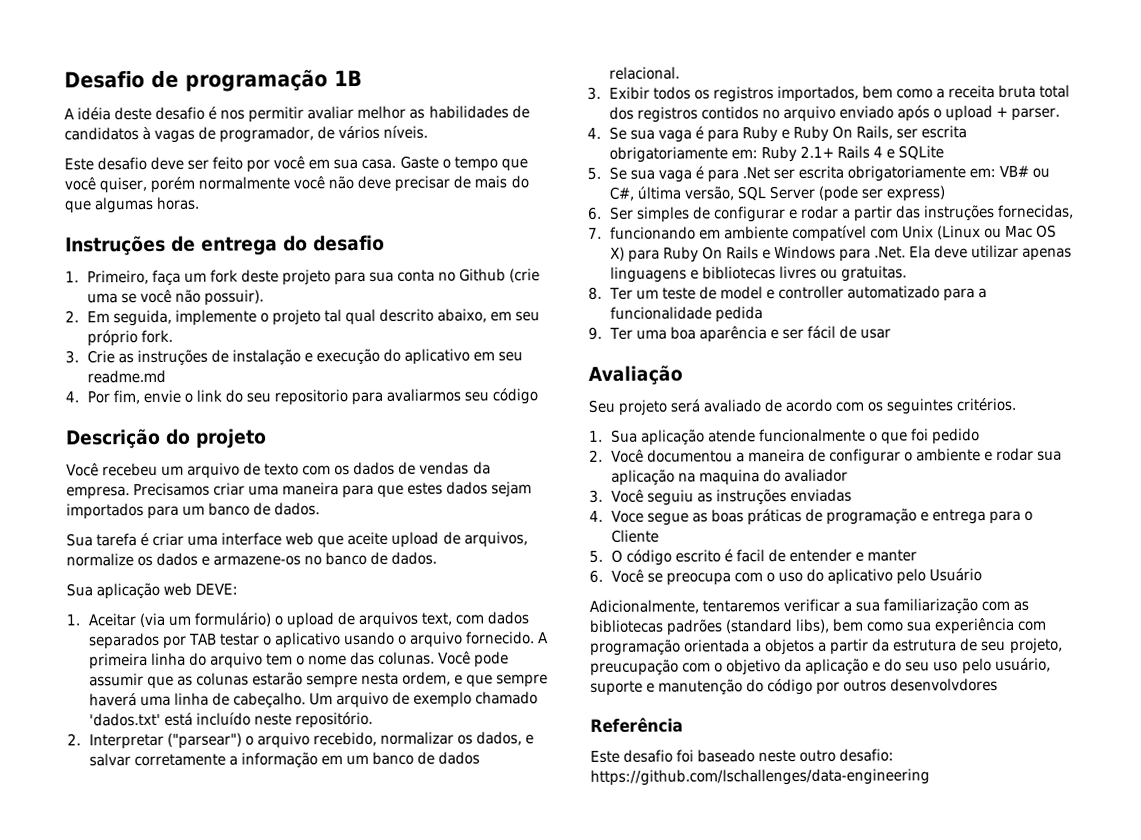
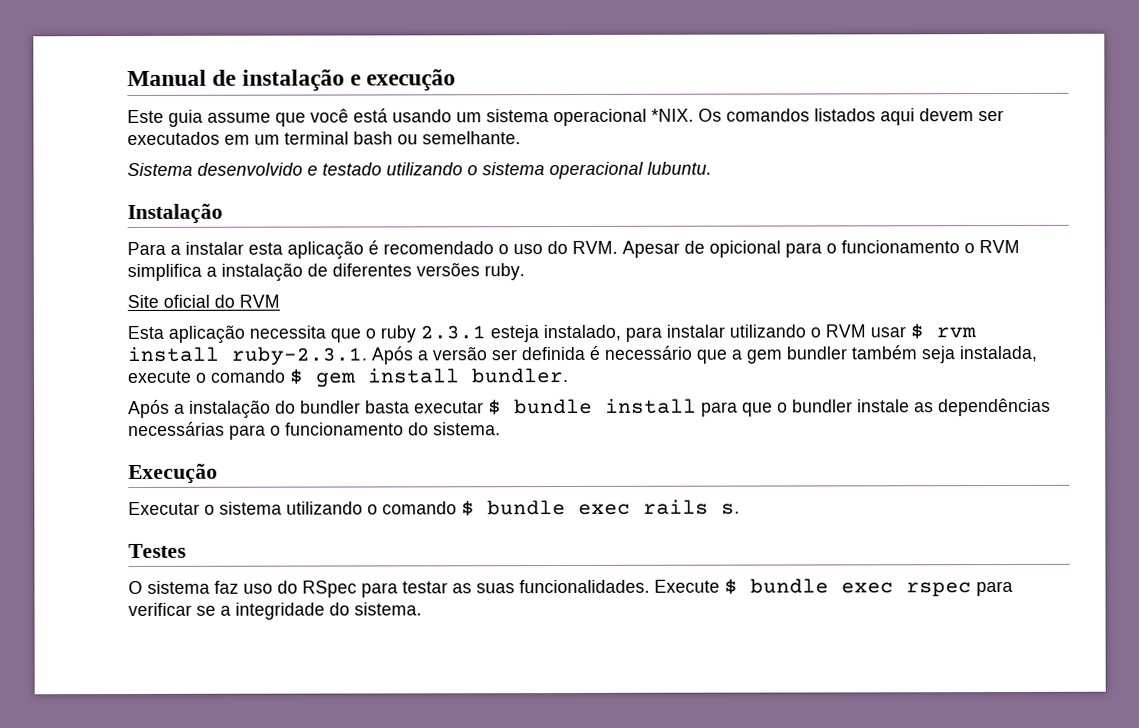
[64,69,362,92] [64,105,530,123] [64,125,429,143] [64,155,528,173] [64,175,529,194] [64,196,201,214] [65,234,385,256] [65,268,541,286] [86,289,265,306] [65,308,541,327] [86,329,173,347] [65,348,524,366] [86,369,166,384] [65,388,539,406] [66,428,267,449] [66,461,491,479] [66,481,533,500] [66,502,321,520] [66,531,528,549] [66,551,438,567] [66,582,239,600] [66,611,530,629] [87,631,550,650] [88,651,510,670] [88,671,549,690] [88,691,539,709] [88,711,374,729] [67,731,535,750] [88,751,481,768] [608,66,680,80] [587,84,1071,103] [608,105,1061,123] [587,125,968,143] [608,145,945,163] [587,165,1051,183] [608,185,946,202] [587,204,1075,223] [588,224,1058,242] [609,244,1073,263] [609,265,908,283] [588,285,988,302] [609,306,763,323] [588,325,892,343] [588,365,683,385] [588,397,1017,416] [589,428,981,446] [589,447,1063,465] [610,468,849,486] [589,488,853,506] [589,508,1034,526] [610,529,659,543] [589,548,918,566] [589,568,983,586] [589,598,1030,614] [589,617,1047,636] [590,637,1063,656] [590,657,1051,676] [590,677,999,696] [590,717,683,733] [590,748,895,763] [590,768,930,786] Desafio de programação 1B // A idéia deste desafio é nos permitir avaliar melhor as habilidades de candidatos à vagas de programador, de vários níveis. // Este desafio deve ser feito por você em sua casa. Gaste o tempo que você quiser, porém normalmente você não deve precisar de mais do que algumas horas. // Instruções de entrega do desafio // 1. Primeiro, faça um fork deste projeto para sua conta no Github (crie uma se você não possuir). // 2. Em seguida, implemente o projeto tal qual descrito abaixo, em seu próprio fork. // 3. Crie as instruções de instalação e execução do aplicativo em seu readme.md // 4. Por fim, envie o link do seu repositorio para avaliarmos seu código // Descrição do projeto // Você recebeu um arquivo de texto com os dados de vendas da empresa. Precisamos criar uma maneira para que estes dados sejam importados para um banco de dados. // Sua tarefa é criar uma interface web que aceite upload de arquivos, normalize os dados e armazene-os no banco de dados. // Sua aplicação web DEVE: // 1. Aceitar (via um formulário) o upload de arquivos text, com dados separados por TAB testar o aplicativo usando o arquivo fornecido. A primeira linha do arquivo tem o nome das colunas. Você pode assumir que as colunas estarão sempre nesta ordem, e que sempre haverá uma linha de cabeçalho. Um arquivo de exemplo chamado 'dados.txt' está incluído neste repositório. // 2. Interpretar ("parsear") o arquivo recebido, normalizar os dados, e salvar corretamente a informação em um banco de dados relacional. // 3. Exibir todos os registros importados, bem como a receita bruta total dos registros contidos no arquivo enviado após o upload + parser. // 4. Se sua vaga é para Ruby e Ruby On Rails, ser escrita obrigatoriamente em: Ruby 2.1+ Rails 4 e SQLite // 5. Se sua vaga é para .Net ser escrita obrigatoriamente em: VB# ou C#, última versão, SQL Server (pode ser express) // 6. Ser simples de configurar e rodar a partir das instruções fornecidas, // 7. funcionando em ambiente compatível com Unix (Linux ou Mac OS X) para Ruby On Rails e Windows para .Net. Ela deve utilizar apenas linguagens e bibliotecas livres ou gratuitas. // 8. Ter um teste de model e controller automatizado para a funcionalidade pedida // 9. Ter uma boa aparência e ser fácil de usar // Avaliação // Seu projeto será avaliado de acordo com os seguintes critérios. // 1. Sua aplicação atende funcionalmente o que foi pedido // 2. Você documentou a maneira de configurar o ambiente e rodar sua aplicação na maquina do avaliador // 3. Você seguiu as instruções enviadas // 4. Voce segue as boas práticas de programação e entrega para o Cliente // 5. O código escrito é facil de entender e manter // 6. Você se preocupa com o uso do aplicativo pelo Usuário // Adicionalmente, tentaremos verificar a sua familiarização com as bibliotecas padrões (standard libs), bem como sua experiência com programação orientada a objetos a partir da estrutura de seu projeto, preucupação com o objetivo da aplicação e do seu uso pelo usuário, suporte e manutenção do código por outros desenvolvdores // Referência // Este desafio foi baseado neste outro desafio: https://github.com/lschallenges/data-engineering -> [127,69,457,92] [127,108,1004,127] [127,131,521,146] [127,161,712,180] [127,203,223,225] [127,239,1020,260] [127,262,525,282] [127,294,280,309] [127,323,976,344] [127,345,1037,366] [128,368,569,388] [128,397,1051,419] [128,421,501,440] [128,463,218,485] [128,499,740,517] [128,543,186,559] [128,578,1013,598] [128,602,422,620] Manual de instalação e execução // Este guia assume que você está usando um sistema operacional *NIX. Os comandos listados aqui devem ser executados em um terminal bash ou semelhante. // Sistema desenvolvido e testado utilizando o sistema operacional lubuntu. // Instalação // Para a instalar esta aplicação é recomendado o uso do RVM. Apesar de opicional para o funcionamento o RVM simplifica a instalação de diferentes versões ruby. // Site oficial do RVM // Esta aplicação necessita que o ruby 2.3.1 esteja instalado, para instalar utilizando o RVM usar $ rvm install ruby-2.3.1. Após a versão ser definida é necessário que a gem bundler também seja instalada, execute o comando $ gem install bundler. // Após a instalação do bundler basta executar $ bundle install para que o bundler instale as dependências necessárias para o funcionamento do sistema. // Execução // Executar o sistema utilizando o comando $ bundle exec rails s. // Testes // O sistema faz uso do RSpec para testar as suas funcionalidades. Execute $ bundle exec rspec para verificar se a integridade do sistema.

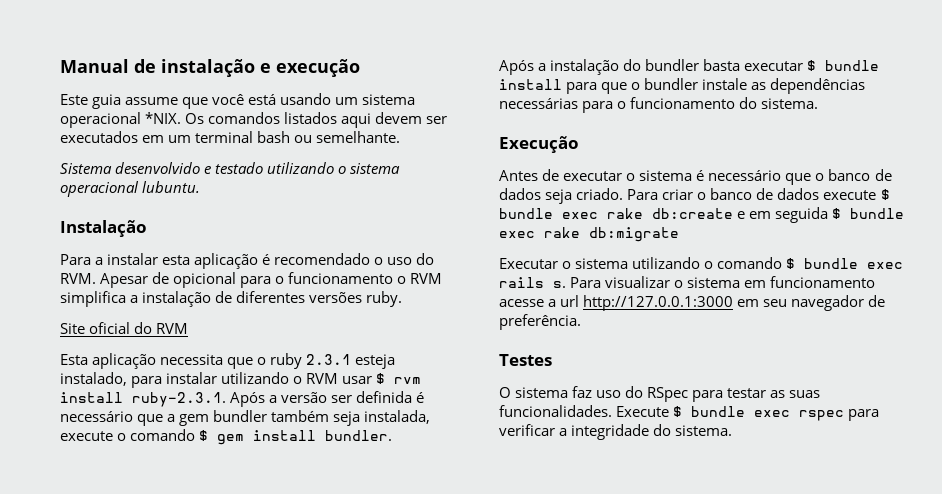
(218, 474) none -> [499,169,892,185] [499,188,890,204] [499,207,905,223] [499,227,679,242] // Antes de executar o sistema é necessário que o banco de dados seja criado. Para criar o banco de dados execute $ bundle exec rake db:create e em seguida $ bundle exec rake db:migrate
(740, 509) none -> [570,276,876,288] [499,295,886,311] [499,314,581,330] Para visualizar o sistema em funcionamento acesse a url http://127.0.0.1:3000 em seu navegador de preferência.
[196,605,216,616] se -> (555, 430) none

